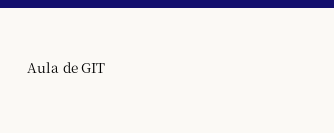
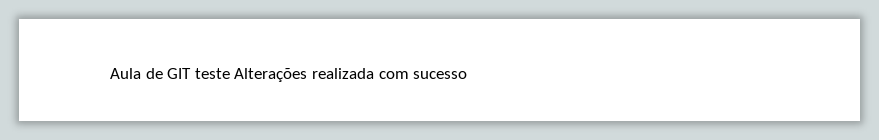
(106, 68) none -> [194,68,468,82] teste Alterações realizada com sucesso

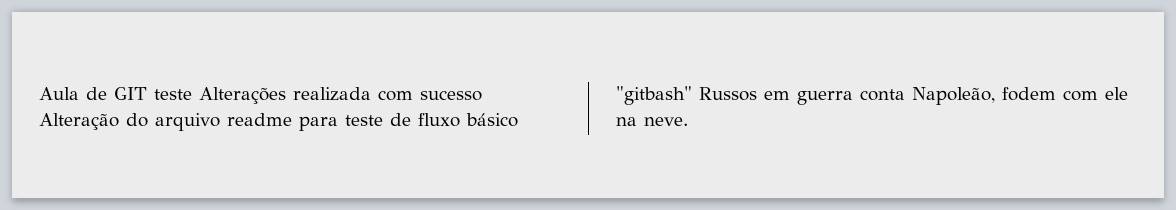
(468, 75) none -> [39,113,518,131] [616,86,1128,105] [616,117,688,126] Alteração do arquivo readme para teste de fluxo básico "gitbash" Russos em guerra conta Napoleão, fodem com ele na neve.

